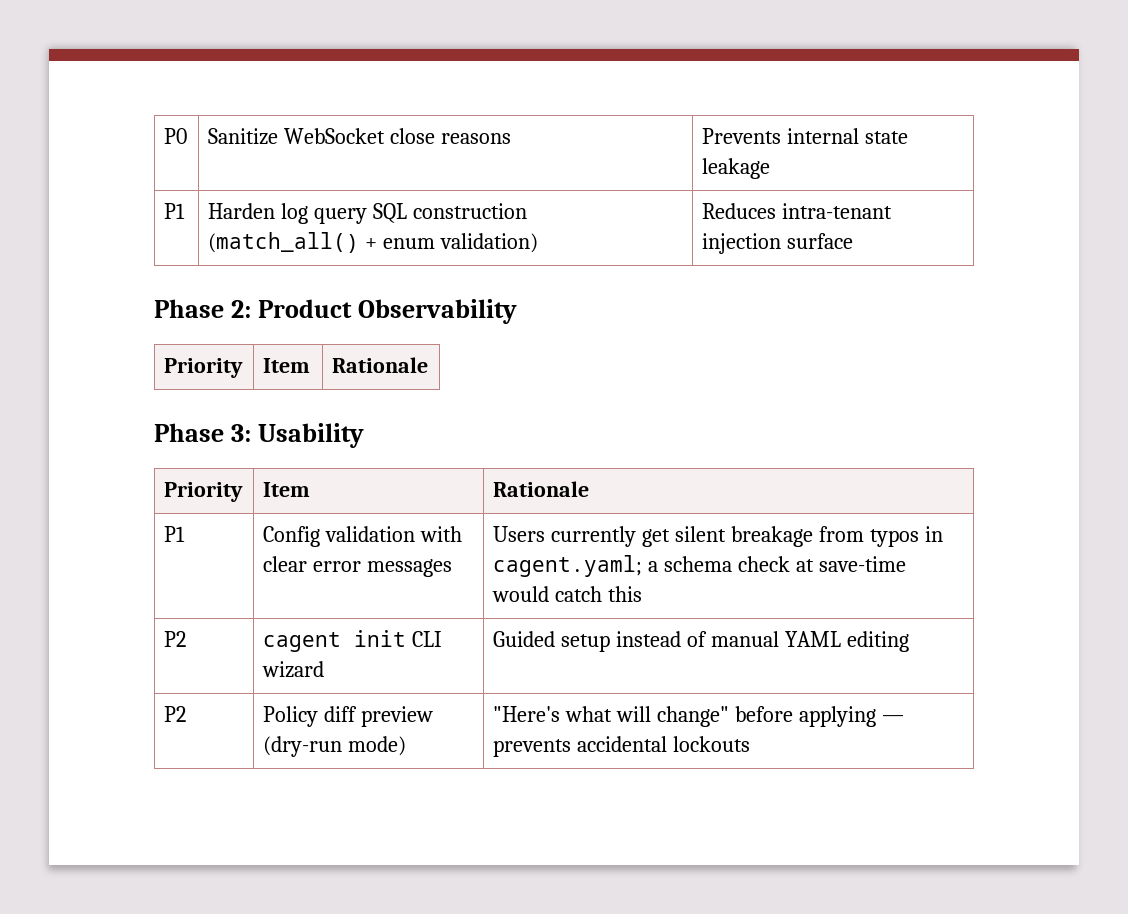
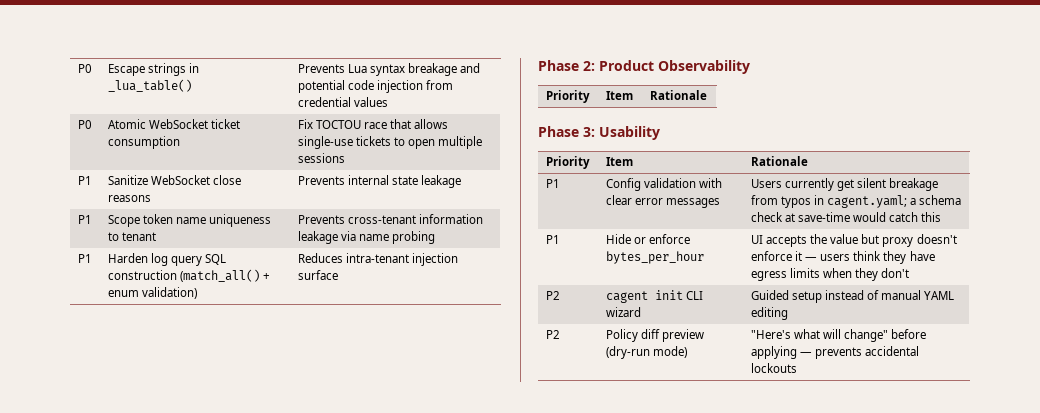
[164,128,188,144] P0 -> [77,64,92,73] [107,63,200,76] [107,79,192,92] [297,63,481,76] [297,80,454,93] [297,97,388,107] [77,120,92,129] [107,119,241,129] [107,136,180,149] [297,119,449,129] [297,136,483,149] [297,153,345,163] [77,176,92,185] P0 | Escape strings in _lua_table() | Prevents Lua syntax breakage and potential code injection from credential values // P0 | Atomic WebSocket ticket consumption | Fix TOCTOU race that allows single-use tickets to open multiple sessions // P1
(771, 168) none -> [77,215,92,224] [107,214,272,227] [107,232,156,241] [297,214,484,224] [297,231,436,244] // P1 | Scope token name uniqueness to tenant | Prevents cross-tenant information leakage via name probing
(643, 594) none -> [545,235,560,244] [605,234,691,244] [605,251,704,264] [750,234,957,247] [750,251,935,264] [750,268,910,281] // P1 | Hide or enforce bytes_per_hour | UI accepts the value but proxy doesn't enforce it — users think they have egress limits when they don't

